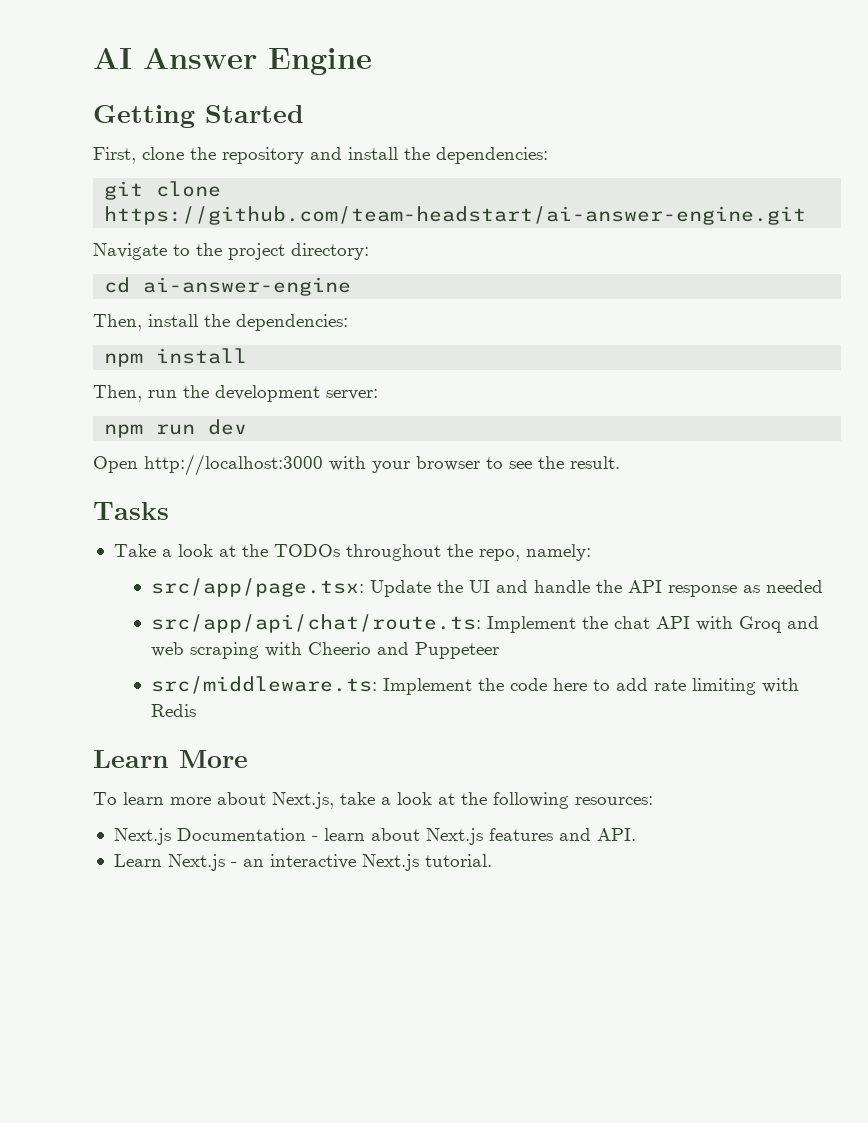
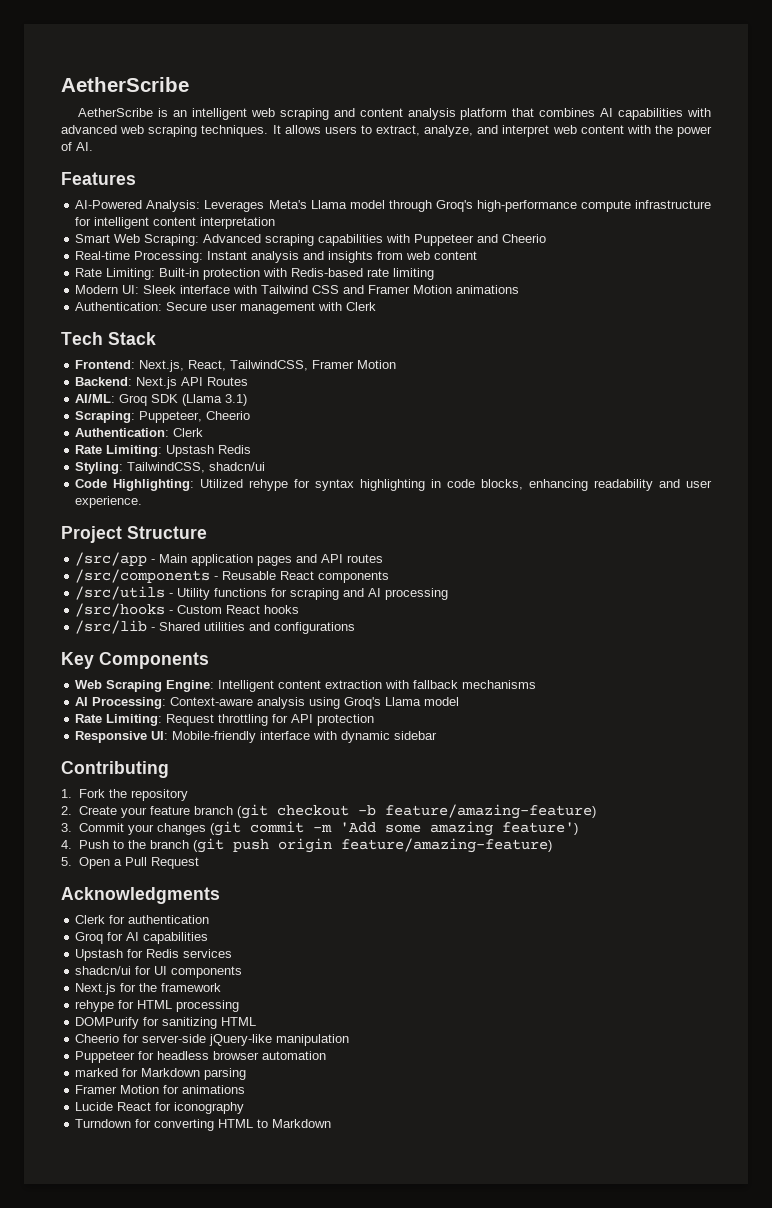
[93,48,372,75] [93,105,304,128] [93,147,548,164] [104,181,222,200] [104,206,807,225] [93,243,369,260] [104,277,352,296] [93,314,348,331] [104,348,248,367] [93,385,378,402] [104,419,248,438] [93,454,620,476] [93,502,169,520] [113,544,591,561] [150,578,823,597] [150,614,819,633] [150,642,499,659] [150,676,799,695] [150,704,196,717] [93,750,248,768] [93,792,653,809] [113,828,636,845] [113,854,492,871] AI Answer Engine // Getting Started // First, clone the repository and install the dependencies: // git clone https://github.com/team-headstart/ai-answer-engine.git // Navigate to the project directory: // cd ai-answer-engine // Then, install the dependencies: // npm install // Then, run the development server: // npm run dev // Open http://localhost:3000 with your browser to see the result. // Tasks // Take a look at the TODOs throughout the repo, namely: // src/app/page.tsx: Update the UI and handle the API response as needed // src/app/api/chat/route.ts: Implement the chat API with Groq and web scraping with Cheerio and Puppeteer // src/middleware.ts: Implement the code here to add rate limiting with Redis // Learn More // To learn more about Next.js, take a look at the following resources: // Next.js Documentation - learn about Next.js features and API. // Learn Next.js - an interactive Next.js tutorial. -> [61,77,189,92] [78,108,712,120] [61,125,712,137] [61,142,93,151] [61,172,136,185] [75,200,711,212] [75,217,276,229] [75,234,547,246] [75,251,478,263] [75,268,435,280] [75,285,520,294] [75,302,377,314] [61,332,156,345] [75,360,397,372] [75,377,249,389] [75,394,248,406] [75,411,251,423] [75,428,204,437] [75,445,252,457] [75,462,266,474] [75,479,712,491] [75,496,143,508] [61,526,207,543] [75,552,384,566] [75,569,390,583] [75,586,449,600] [75,603,300,617] [75,620,356,634] [61,652,209,669] [75,680,537,692] [75,697,460,709] [75,714,375,726] [75,731,438,743] [61,761,169,778] [61,789,188,801] [61,804,596,819] [61,821,578,836] [61,838,552,853] [61,857,199,869] [61,887,220,904] [75,915,210,924] [75,932,209,944] [75,949,233,961] [75,966,243,978] [75,983,222,995] [75,1000,240,1012] [75,1017,257,1029] [75,1034,350,1046] [75,1051,327,1063] [75,1068,247,1080] [75,1085,246,1094] [75,1102,245,1114] [75,1119,332,1131] AetherScribe // AetherScribe is an intelligent web scraping and content analysis platform that combines AI capabilities with advanced web scraping techniques. It allows users to extract, analyze, and interpret web content with the power of AI. // Features // AI-Powered Analysis: Leverages Meta's Llama model through Groq's high-performance compute infrastructure for intelligent content interpretation // Smart Web Scraping: Advanced scraping capabilities with Puppeteer and Cheerio // Real-time Processing: Instant analysis and insights from web content // Rate Limiting: Built-in protection with Redis-based rate limiting // Modern UI: Sleek interface with Tailwind CSS and Framer Motion animations // Authentication: Secure user management with Clerk // Tech Stack // Frontend: Next.js, React, TailwindCSS, Framer Motion // Backend: Next.js API Routes // AI/ML: Groq SDK (Llama 3.1) // Scraping: Puppeteer, Cheerio // Authentication: Clerk // Rate Limiting: Upstash Redis // Styling: TailwindCSS, shadcn/ui // Code Highlighting: Utilized rehype for syntax highlighting in code blocks, enhancing readability and user experience. // Project Structure // /src/app - Main application pages and API routes // /src/components - Reusable React components // /src/utils - Utility functions for scraping and AI processing // /src/hooks - Custom React hooks // /src/lib - Shared utilities and configurations // Key Components // Web Scraping Engine: Intelligent content extraction with fallback mechanisms // AI Processing: Context-aware analysis using Groq's Llama model // Rate Limiting: Request throttling for API protection // Responsive UI: Mobile-friendly interface with dynamic sidebar // Contributing // 1. Fork the repository // 2. Create your feature branch (git checkout -b feature/amazing-feature) // 3. Commit your changes (git commit -m 'Add some amazing feature') // 4. Push to the branch (git push origin feature/amazing-feature) // 5. Open a Pull Request // Acknowledgments // Clerk for authentication // Groq for AI capabilities // Upstash for Redis services // shadcn/ui for UI components // Next.js for the framework // rehype for HTML processing // DOMPurify for sanitizing HTML // Cheerio for server-side jQuery-like manipulation // Puppeteer for headless browser automation // marked for Markdown parsing // Framer Motion for animations // Lucide React for iconography // Turndown for converting HTML to Markdown

